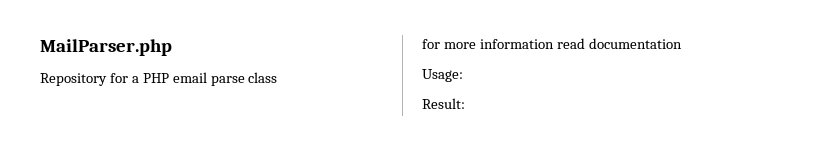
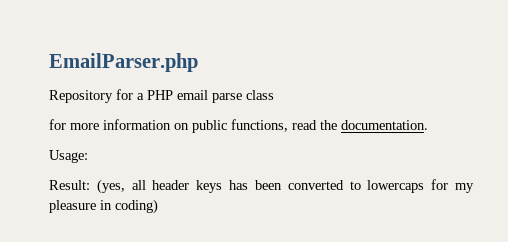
[40,39,172,56] MailParser.php -> [49,53,198,72] EmailParser.php
[556,38,682,49] [422,69,463,82] [422,98,465,109] read documentation // Usage: // Result: -> [174,119,428,133] [49,150,88,163] [49,179,474,194] [49,199,158,214] on public functions, read the documentation. // Usage: // Result: (yes, all header keys has been converted to lowercaps for my pleasure in coding)

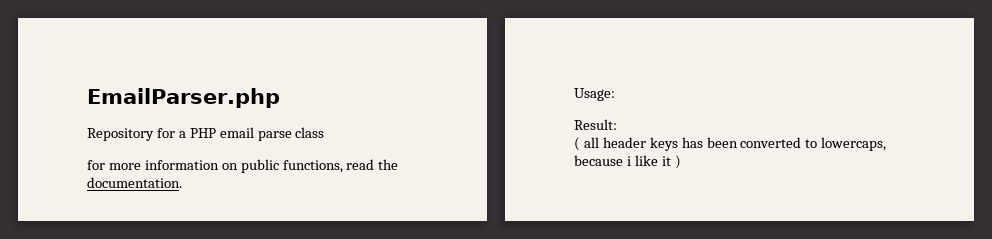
[96,179,125,194] (yes, -> [574,137,580,151] // (
[367,179,474,193] [49,199,158,214] lowercaps for my pleasure in coding) -> [821,137,887,151] [574,155,681,169] lowercaps, because i like it )

